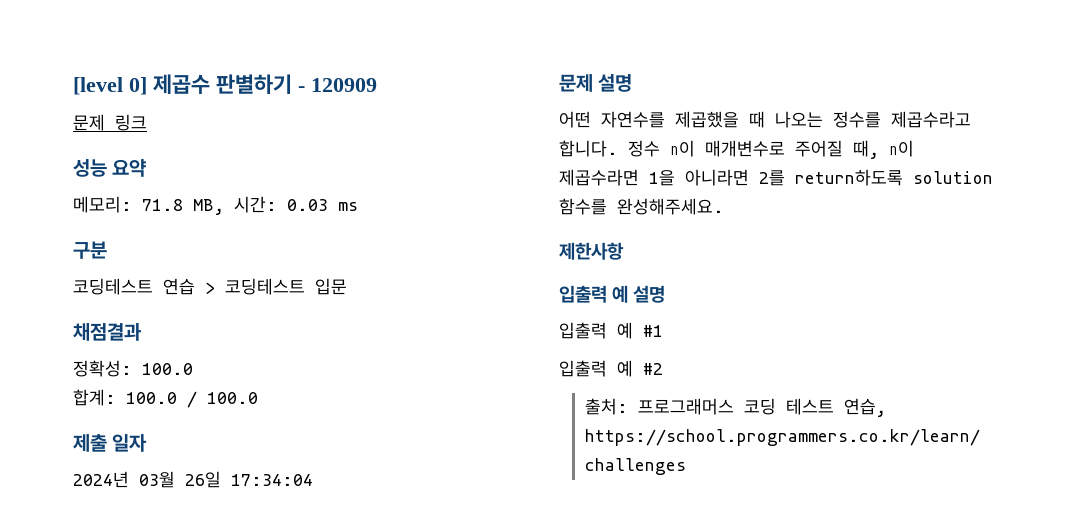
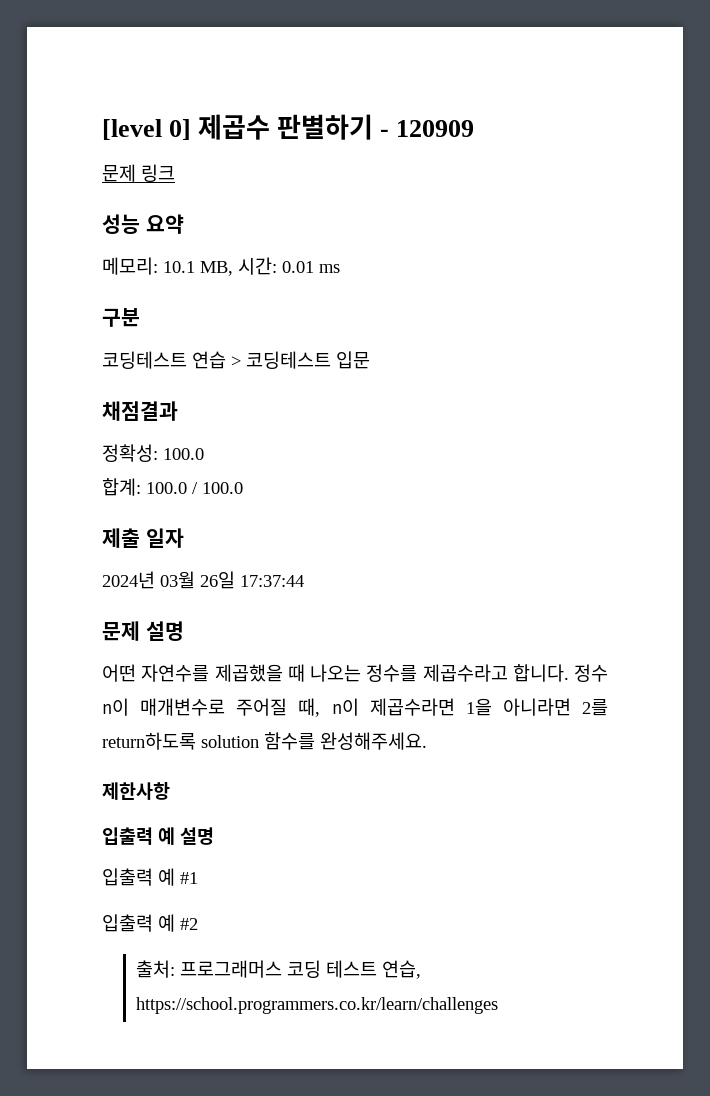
[142,199,183,211] 71.8 -> [163,261,195,273] 10.1
[287,199,328,211] 0.03 -> [282,261,314,273] 0.01
[231,474,313,486] 17:34:04 -> [240,575,304,587] 17:37:44

